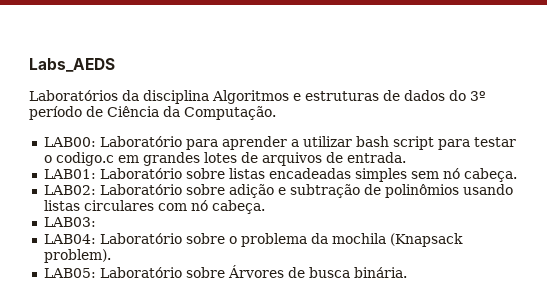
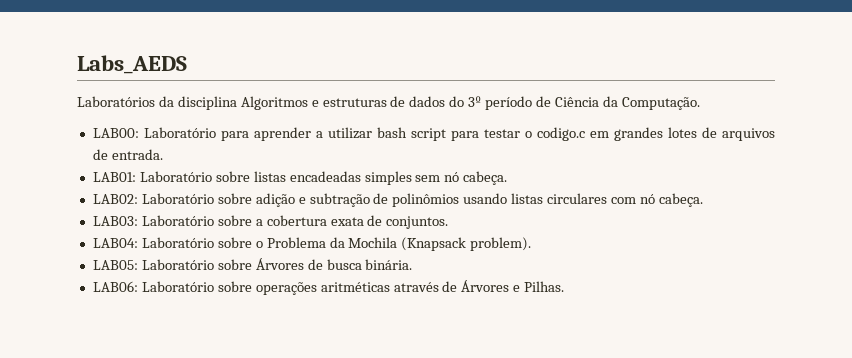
(96, 222) none -> [141,215,449,229] Laboratório sobre a cobertura exata de conjuntos.
[240,233,386,247] problema da mochila -> [266,237,398,248] Problema da Mochila
(407, 272) none -> [92,280,565,295] // LAB06: Laboratório sobre operações aritméticas através de Árvores e Pilhas.

